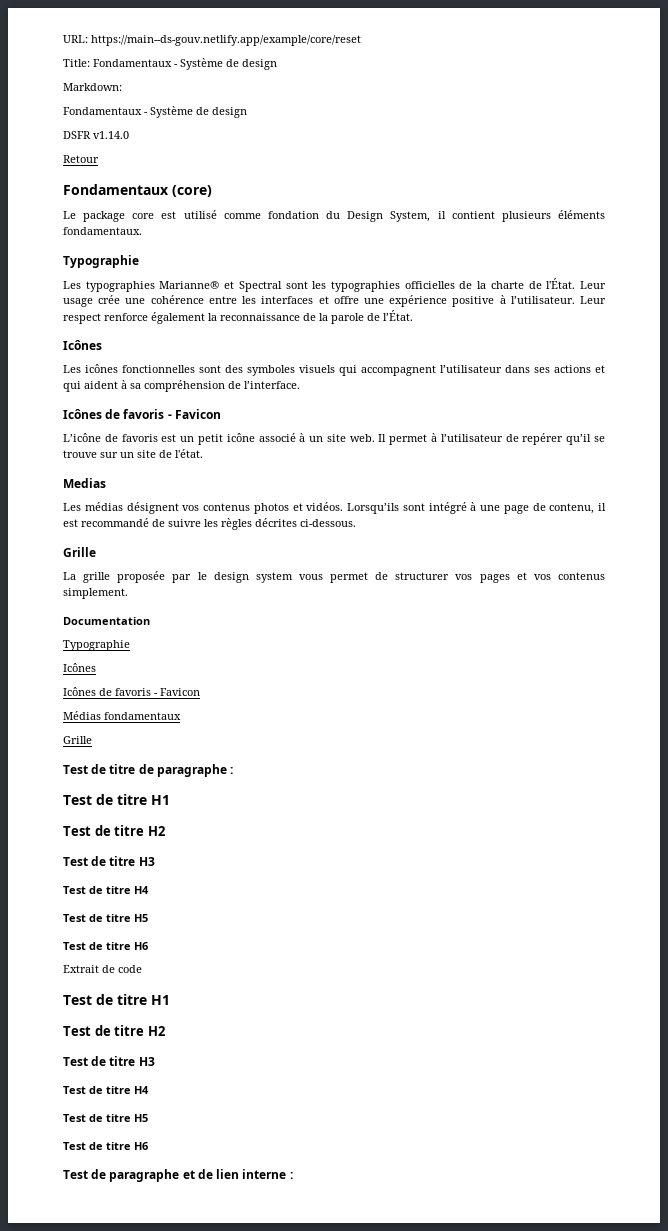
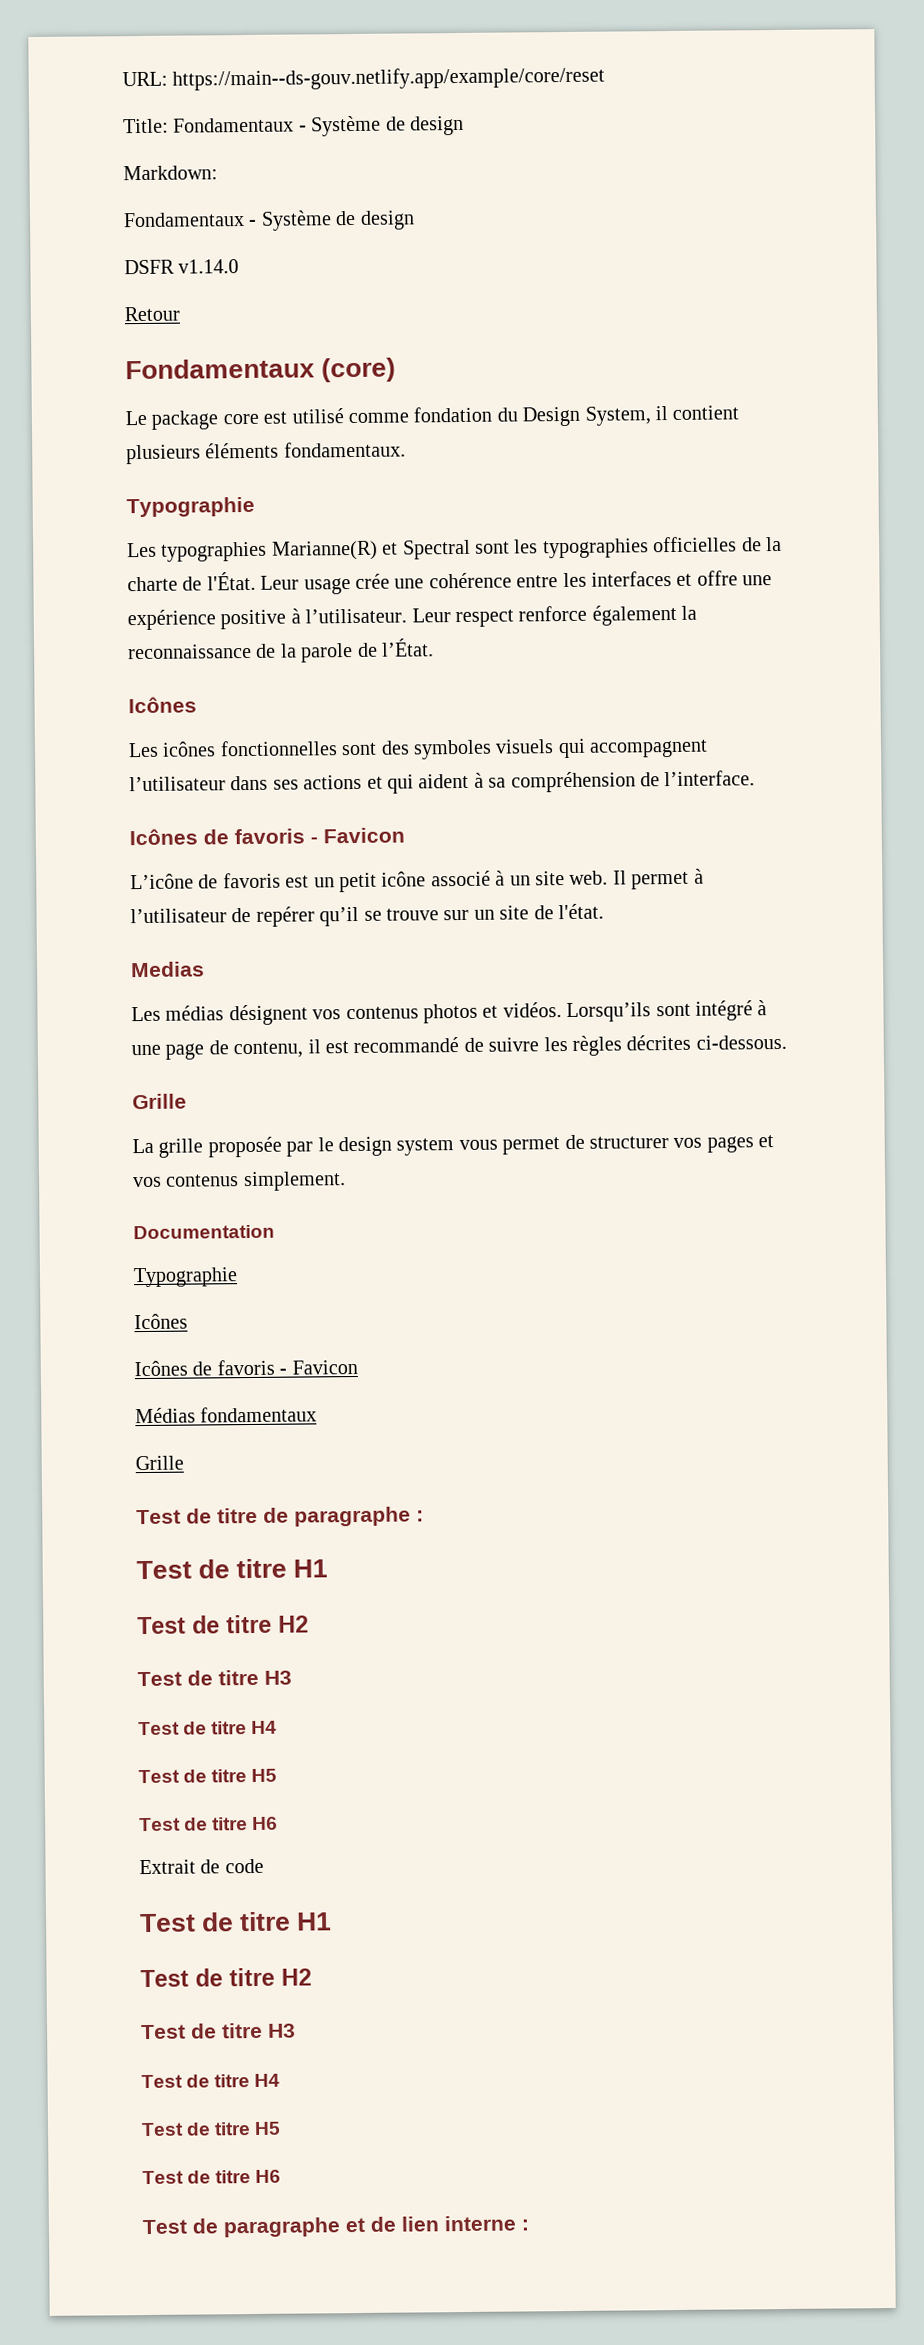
[159,281,220,289] Marianne® -> [271,540,378,561] Marianne(R)

